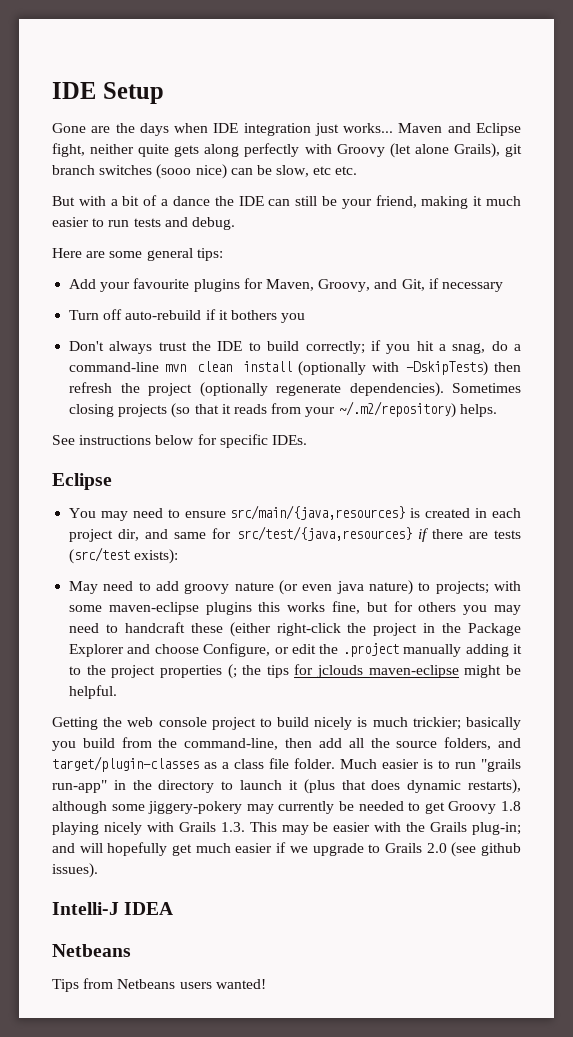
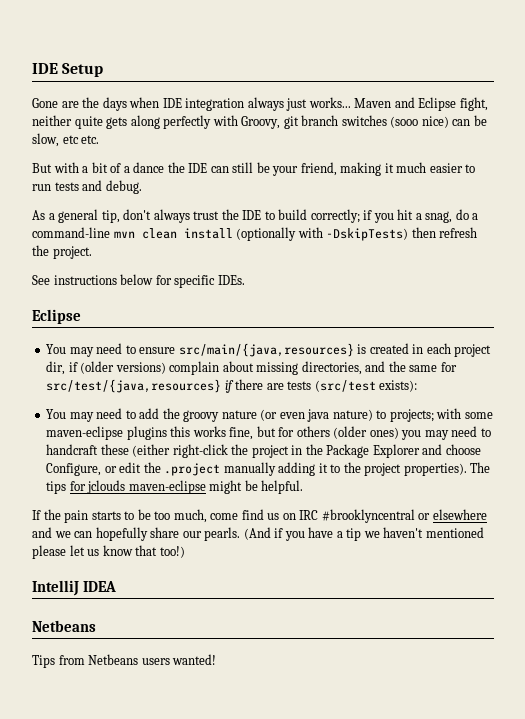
(311, 129) none -> [247,97,284,111] always
[336,143,500,158] Groovy (let alone Grails), -> [241,116,281,129] Groovy,
[52,248,223,261] [69,278,503,292] [69,309,306,323] [69,341,105,351] Here are some general tips: // Add your favourite plugins for Maven, Groovy, and Git, if necessary // Turn off auto-rebuild if it bothers you // Don't -> [32,209,152,223] As a general tip, don't
[148,382,521,397] [69,401,497,418] project (optionally regenerate dependencies). Sometimes closing projects (so that it reads from your ~/.m2/repository) helps. -> [52,246,92,259] project.
[145,529,169,539] and -> [68,361,406,375] if (older versions) complain about missing directories, and the
[69,581,99,594] May -> [46,409,94,422] You may
(180, 586) none -> [162,408,180,419] the
(457, 607) none -> [333,426,399,439] (older ones)
[159,664,262,679] properties (; the -> [403,462,491,476] properties). The
[52,717,521,730] [52,737,521,751] [52,756,521,772] [52,779,521,794] [52,801,522,814] [52,822,522,835] [52,842,521,857] [52,863,98,878] [52,902,119,915] Getting the web console project to build nicely is much trickier; basically you build from the command-line, then add all the source folders, and target/plugin-classes as a class file folder. Much easier is to run "grails run-app" in the directory to launch it (plus that does dynamic restarts), although some jiggery-pokery may currently be needed to get Groovy 1.8 playing nicely with Grails 1.3. This may be easier with the Grails plug-in; and will hopefully get much easier if we upgrade to Grails 2.0 (see github issues). // Intelli-J -> [32,509,487,523] [32,527,484,541] [32,545,185,559] [32,580,79,596] If the pain starts to be too much, come find us on IRC #brooklyncentral or elsewhere and we can hopefully share our pearls. (And if you have a tip we haven't mentioned please let us know that too!) // IntelliJ

